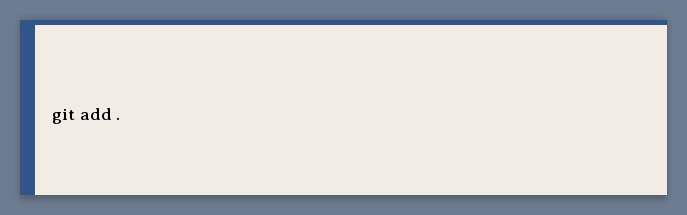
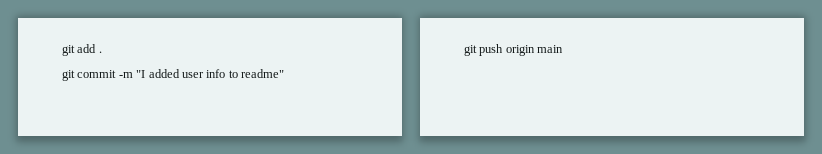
(121, 118) none -> [62,69,284,81] [464,44,564,56] // git commit -m "I added user info to readme" // git push origin main

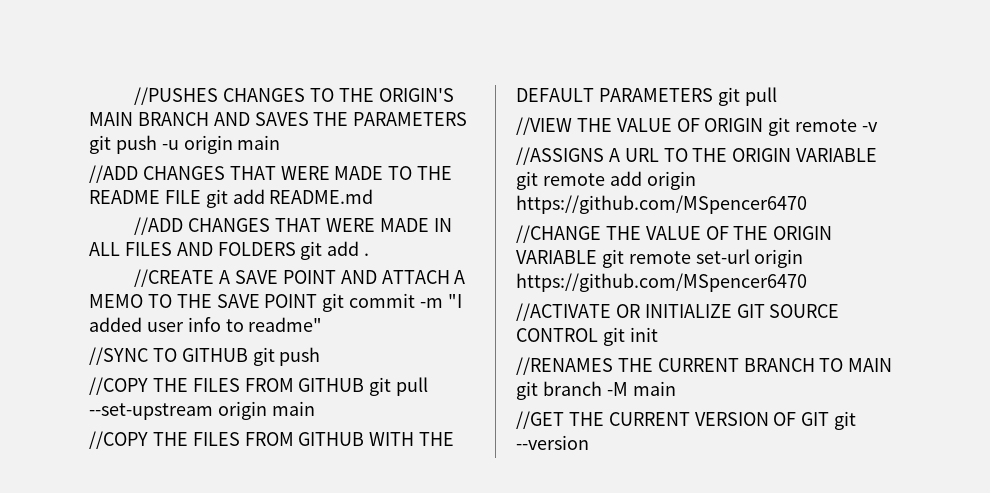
[62,44,102,56] git add . // -> [134,87,454,105] [89,112,468,126] [89,135,281,154] [89,165,453,183] [89,189,374,208] [134,217,452,235] [89,241,370,260] [134,269,466,287] [89,294,318,308] //PUSHES CHANGES TO THE ORIGIN'S MAIN BRANCH AND SAVES THE PARAMETERS git push -u origin main // //ADD CHANGES THAT WERE MADE TO THE README FILE git add README.md // //ADD CHANGES THAT WERE MADE IN ALL FILES AND FOLDERS git add . // //CREATE A SAVE POINT AND ATTACH A MEMO TO THE SAVE POINT
[464,44,564,56] git push origin main -> [89,347,321,366] [89,377,429,396] [89,401,315,420] [89,431,455,449] [516,87,777,106] [516,117,879,136] [516,147,878,165] [516,171,696,190] [516,195,807,214] [516,225,833,243] [516,249,804,268] [516,273,807,292] [516,303,840,321] [516,327,658,346] [516,357,893,375] [516,381,676,400] [516,411,857,430] [516,435,589,450] //SYNC TO GITHUB git push // //COPY THE FILES FROM GITHUB git pull --set-upstream origin main // //COPY THE FILES FROM GITHUB WITH THE DEFAULT PARAMETERS git pull // //VIEW THE VALUE OF ORIGIN git remote -v // //ASSIGNS A URL TO THE ORIGIN VARIABLE git remote add origin https://github.com/MSpencer6470 // //CHANGE THE VALUE OF THE ORIGIN VARIABLE git remote set-url origin https://github.com/MSpencer6470 // //ACTIVATE OR INITIALIZE GIT SOURCE CONTROL git init // //RENAMES THE CURRENT BRANCH TO MAIN git branch -M main // //GET THE CURRENT VERSION OF GIT git --version

